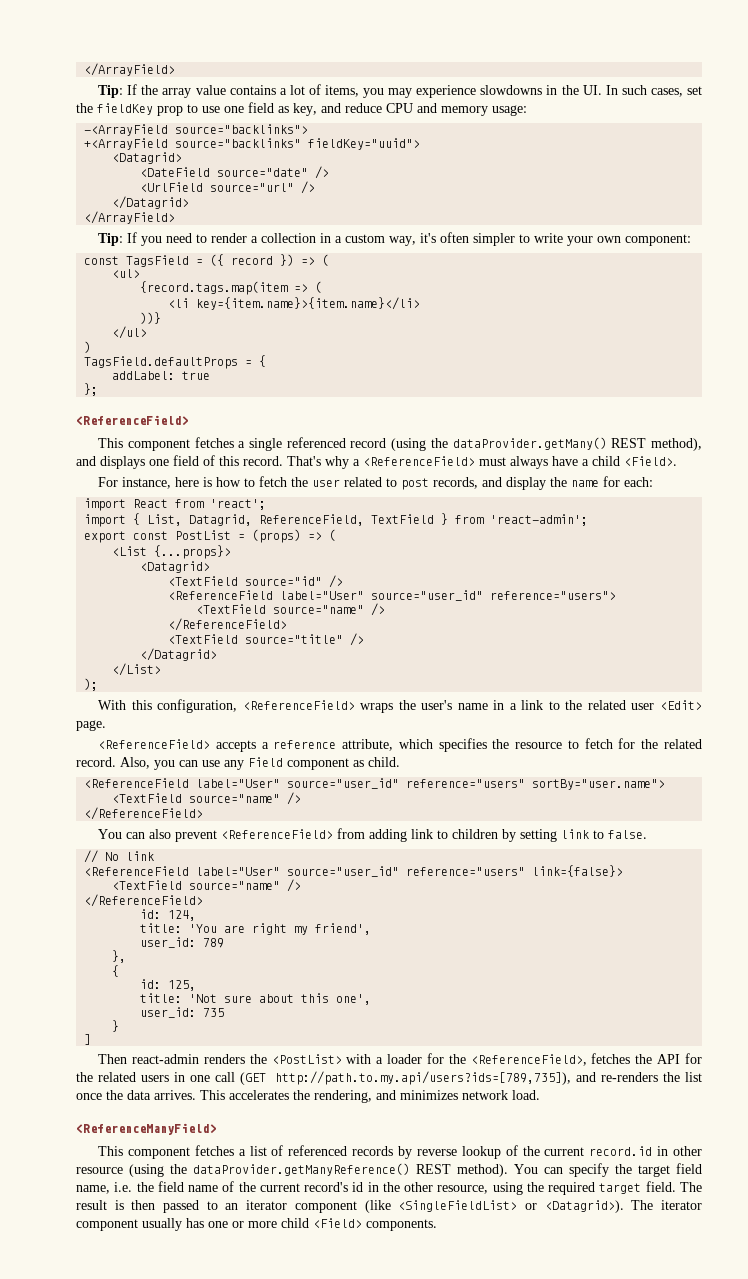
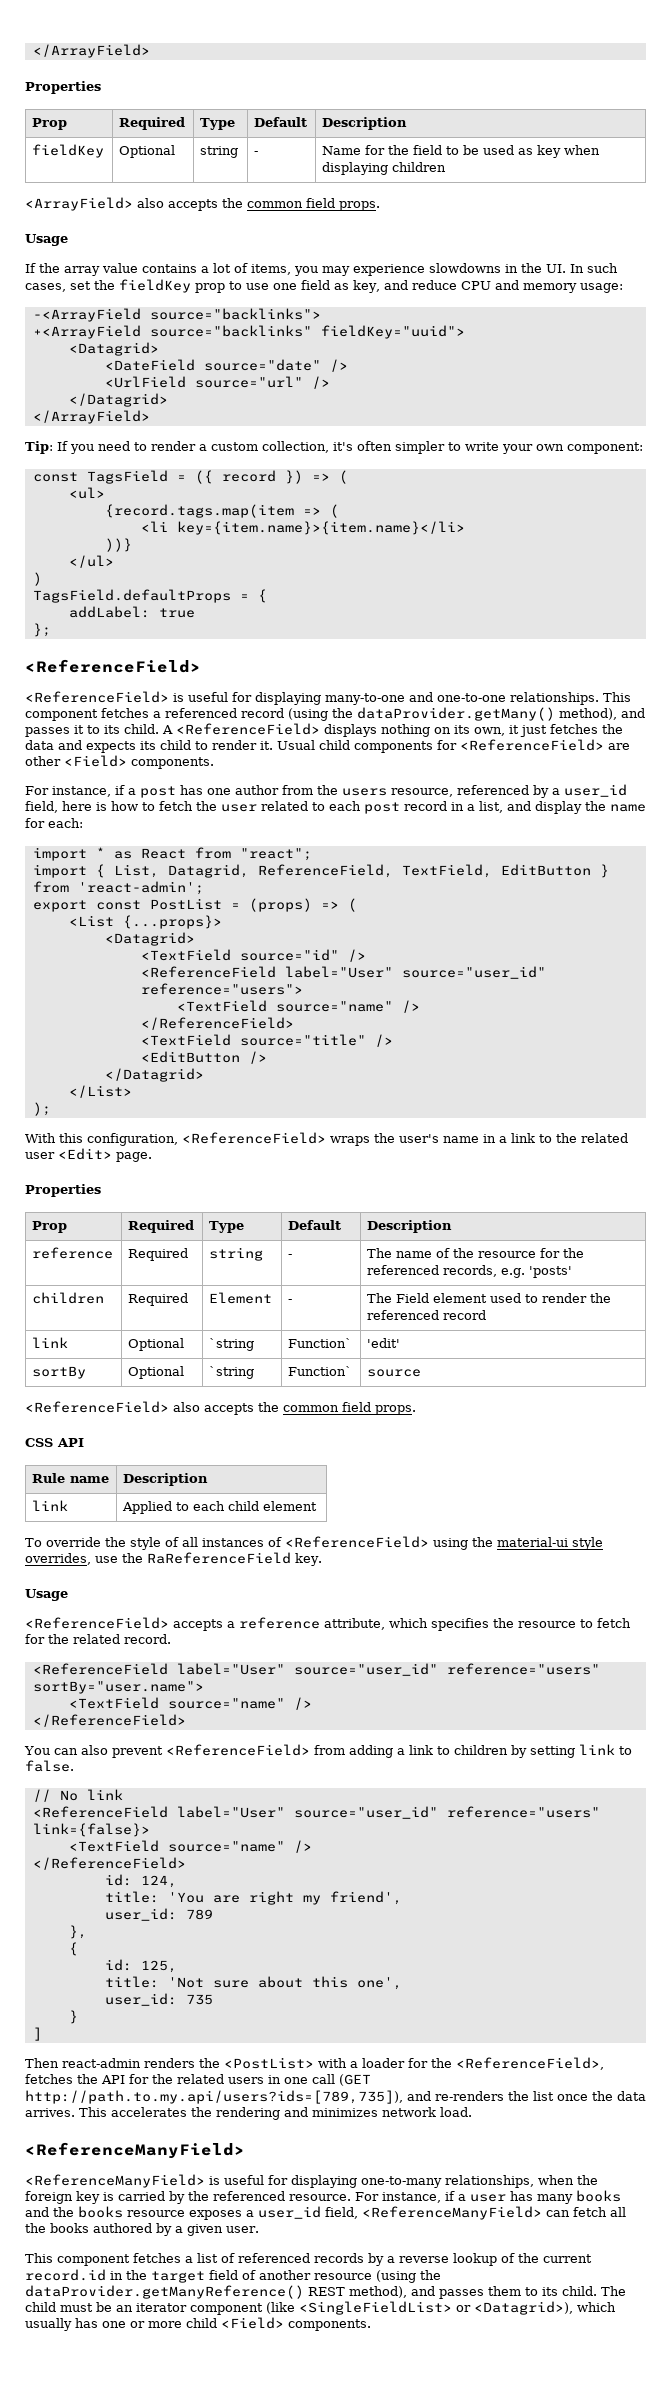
[84,63,176,76] [98,85,124,98] </ArrayField> // Tip: -> [32,44,150,58] [25,81,101,94] [32,118,68,130] [119,117,186,130] [200,118,236,130] [254,117,308,127] [322,117,408,130] [32,144,105,158] [119,145,176,158] [200,146,239,158] [254,151,259,155] [322,145,601,158] [322,162,447,175] [25,197,380,211] [25,234,68,246] </ArrayField> // Properties // Prop | Required | Type | Default | Description // fieldKey | Optional | string | - | Name for the field to be used as key when displaying children // <ArrayField> also accepts the common field props. // Usage //
[261,233,417,246] collection in a custom way, -> [211,441,329,453] custom collection,
[98,437,283,451] This component fetches a single -> [25,691,631,705] [25,708,161,721] <ReferenceField> is useful for displaying many-to-one and one-to-one relationships. This component fetches a
[611,438,702,451] [76,455,677,469] [98,477,172,489] REST method), and displays one field of this record. That's why a <ReferenceField> must always have a child <Field>. // For instance, -> [559,708,645,720] [25,723,623,737] [25,739,630,753] [25,755,214,769] [25,784,627,798] [25,801,58,813] method), and passes it to its child. A <ReferenceField> displays nothing on its own, it just fetches the data and expects its child to render it. Usual child components for <ReferenceField> are other <Field> components. // For instance, if a post has one author from the users resource, referenced by a user_id field,
[401,477,479,490] post records, -> [329,801,503,814] each post record in a list,
(127, 504) none -> [95,847,132,859] * as
[210,499,267,510] 'react'; -> [239,848,312,861] "react";
[371,514,435,524] TextField -> [401,864,591,878] TextField, EditButton
(365, 639) none -> [140,1051,267,1064] // <EditButton />
(106, 725) none -> [25,1184,101,1197] [32,1221,68,1233] [128,1220,195,1233] [209,1221,245,1233] [288,1220,342,1230] [367,1220,453,1233] [32,1247,114,1259] [128,1248,189,1261] [209,1247,264,1261] [288,1254,293,1258] [367,1248,585,1258] [367,1265,573,1278] [32,1292,105,1304] [128,1293,189,1306] [209,1292,273,1304] [288,1299,293,1303] [367,1293,612,1303] [367,1310,487,1320] [32,1337,69,1348] [128,1338,185,1351] [209,1338,255,1351] [288,1338,353,1348] [367,1338,401,1348] [32,1366,87,1379] [128,1366,185,1379] [209,1366,255,1379] [288,1366,353,1376] [367,1369,422,1377] [25,1401,416,1415] [25,1438,84,1447] [32,1473,110,1483] [123,1473,209,1486] [32,1500,69,1511] [122,1501,318,1514] [25,1536,603,1550] [25,1552,322,1566] [25,1589,68,1601] // Properties // Prop | Required | Type | Default | Description // reference | Required | string | - | The name of the resource for the referenced records, e.g. 'posts' // children | Required | Element | - | The Field element used to render the referenced record // link | Optional | `string | Function` | 'edit' // sortBy | Optional | `string | Function` | source // <ReferenceField> also accepts the common field props. // CSS API // Rule name | Description // link | Applied to each child element // To override the style of all instances of <ReferenceField> using the material-ui style overrides, use the RaReferenceField key. // Usage
[120,757,400,770] Also, you can use any Field component as child. -> (171, 1639) none
(408, 835) none -> [396,1748,405,1755] a
[314,1090,372,1103] rendering, -> [216,2107,280,2120] rendering
(216, 1129) none -> [25,2174,598,2188] [25,2190,621,2204] [25,2206,626,2220] [25,2223,259,2236] // <ReferenceManyField> is useful for displaying one-to-many relationships, when the foreign key is carried by the referenced resource. For instance, if a user has many books and the books resource exposes a user_id field, <ReferenceManyField> can fetch all the books authored by a given user.
(413, 1152) none -> [387,2256,395,2263] a
[672,1146,702,1156] other -> [126,2270,311,2283] the target field of another
[457,1163,702,1177] [76,1181,702,1195] [76,1200,218,1213] method). You can specify the target field name, i.e. the field name of the current record's id in the other resource, using the required target field. The result is then passed to -> [349,2286,626,2299] [25,2302,112,2312] method), and passes them to its child. The child must be
[544,1200,702,1213] [76,1219,138,1231] <Datagrid>). The iterator component -> [474,2301,616,2315] <Datagrid>), which

